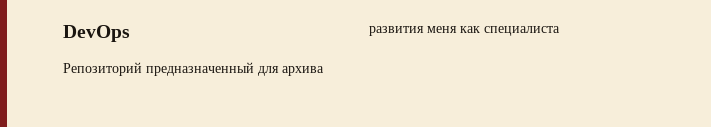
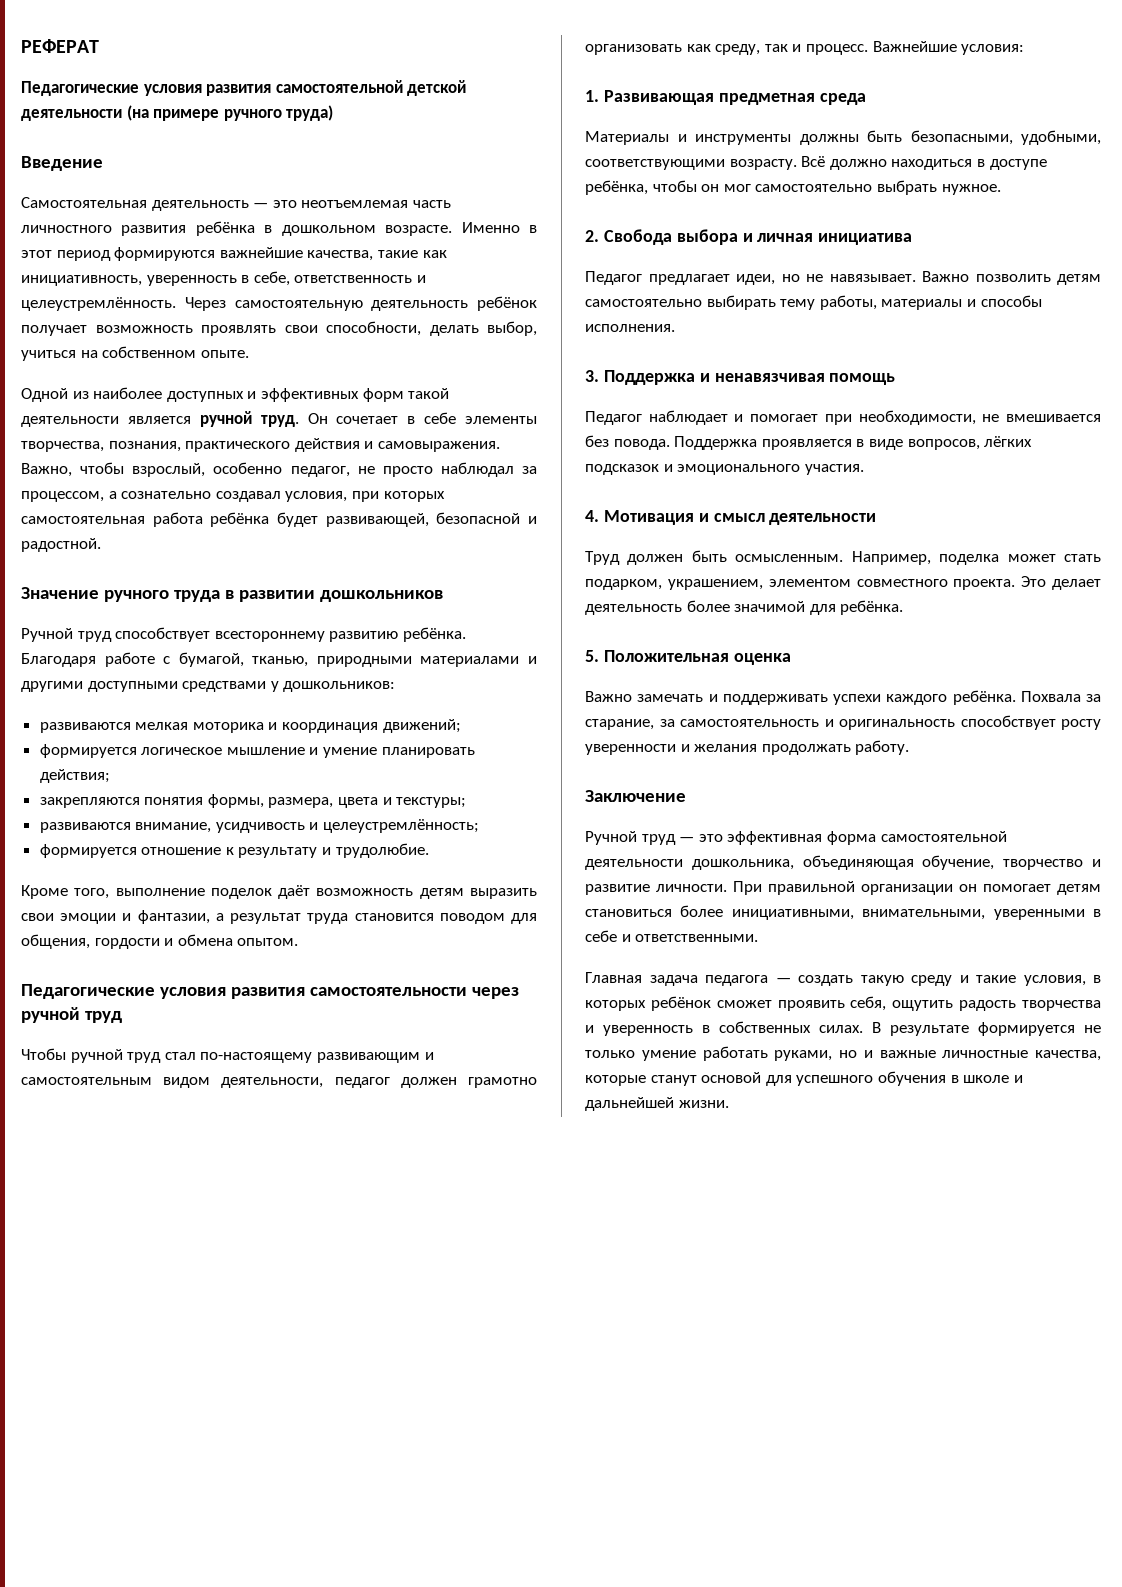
[63,25,130,42] [63,62,324,76] [369,26,560,36] DevOps // Репозиторий предназначенный для архива развития меня как специалиста -> [21,39,99,53] [21,80,467,96] [21,105,334,121] [21,156,103,171] [21,197,451,211] [21,221,537,236] [21,247,447,261] [21,271,426,286] [21,296,537,311] [21,321,537,336] [21,346,249,361] [21,387,450,402] [21,411,537,427] [21,438,500,452] [21,462,537,477] [21,491,445,502] [21,512,537,527] [21,538,101,552] [21,587,443,602] [21,627,466,642] [21,652,537,667] [21,681,396,692] [39,719,461,733] [39,744,475,758] [39,769,110,783] [39,794,467,808] [39,819,480,833] [39,843,429,858] [21,885,537,899] [21,910,537,924] [21,934,299,949] [21,984,519,999] [21,1007,122,1023] [21,1048,434,1063] [21,1077,537,1088] [585,41,1025,55] [585,90,866,105] [585,130,1101,145] [585,156,1047,170] [585,180,1001,195] [585,229,913,245] [585,271,1101,285] [585,295,1042,310] [585,324,675,332] [585,370,896,385] [585,410,1101,425] [585,435,1033,450] [585,464,864,475] [585,510,877,525] [585,550,1101,565] [585,576,1101,590] [585,600,904,615] [585,650,791,665] [585,690,1101,705] [585,715,1101,730] [585,740,910,755] [585,790,686,802] [585,831,1007,845] [585,855,1101,870] [585,881,1101,895] [585,905,1101,920] [585,930,759,942] [585,972,1101,986] [585,996,1101,1011] [585,1021,1101,1036] [585,1046,1101,1061] [585,1071,1023,1086] [585,1097,729,1111] РЕФЕРАТ // Педагогические условия развития самостоятельной детской деятельности (на примере ручного труда) // Введение // Самостоятельная деятельность — это неотъемлемая часть личностного развития ребёнка в дошкольном возрасте. Именно в этот период формируются важнейшие качества, такие как инициативность, уверенность в себе, ответственность и целеустремлённость. Через самостоятельную деятельность ребёнок получает возможность проявлять свои способности, делать выбор, учиться на собственном опыте. // Одной из наиболее доступных и эффективных форм такой деятельности является ручной труд. Он сочетает в себе элементы творчества, познания, практического действия и самовыражения. Важно, чтобы взрослый, особенно педагог, не просто наблюдал за процессом, а сознательно создавал условия, при которых самостоятельная работа ребёнка будет развивающей, безопасной и радостной. // Значение ручного труда в развитии дошкольников // Ручной труд способствует всестороннему развитию ребёнка. Благодаря работе с бумагой, тканью, природными материалами и другими доступными средствами у дошкольников: // развиваются мелкая моторика и координация движений; // формируется логическое мышление и умение планировать действия; // закрепляются понятия формы, размера, цвета и текстуры; // развиваются внимание, усидчивость и целеустремлённость; // формируется отношение к результату и трудолюбие. // Кроме того, выполнение поделок даёт возможность детям выразить свои эмоции и фантазии, а результат труда становится поводом для общения, гордости и обмена опытом. // Педагогические условия развития самостоятельности через ручной труд // Чтобы ручной труд стал по-настоящему развивающим и самостоятельным видом деятельности, педагог должен грамотно организовать как среду, так и процесс. Важнейшие условия: // 1. Развивающая предметная среда // Материалы и инструменты должны быть безопасными, удобными, соответствующими возрасту. Всё должно находиться в доступе ребёнка, чтобы он мог самостоятельно выбрать нужное. // 2. Свобода выбора и личная инициатива // Педагог предлагает идеи, но не навязывает. Важно позволить детям самостоятельно выбирать тему работы, материалы и способы исполнения. // 3. Поддержка и ненавязчивая помощь // Педагог наблюдает и помогает при необходимости, не вмешивается без повода. Поддержка проявляется в виде вопросов, лёгких подсказок и эмоционального участия. // 4. Мотивация и смысл деятельности // Труд должен быть осмысленным. Например, поделка может стать подарком, украшением, элементом совместного проекта. Это делает деятельность более значимой для ребёнка. // 5. Положительная оценка // Важно замечать и поддерживать успехи каждого ребёнка. Похвала за старание, за самостоятельность и оригинальность способствует росту уверенности и желания продолжать работу. // Заключение // Ручной труд — это эффективная форма самостоятельной деятельности дошкольника, объединяющая обучение, творчество и развитие личности. При правильной организации он помогает детям становиться более инициативными, внимательными, уверенными в себе и ответственными. // Главная задача педагога — создать такую среду и такие условия, в которых ребёнок сможет проявить себя, ощутить радость творчества и уверенность в собственных силах. В результате формируется не только умение работать руками, но и важные личностные качества, которые станут основой для успешного обучения в школе и дальнейшей жизни.

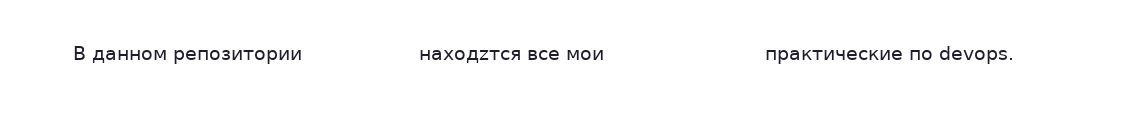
[21,39,99,53] [21,80,467,96] [21,105,334,121] [21,156,103,171] [21,197,451,211] [21,221,537,236] [21,247,447,261] [21,271,426,286] [21,296,537,311] [21,321,537,336] [21,346,249,361] [21,387,450,402] [21,411,537,427] [21,438,500,452] [21,462,537,477] [21,491,445,502] [21,512,537,527] [21,538,101,552] [21,587,443,602] [21,627,466,642] [21,652,537,667] [21,681,396,692] [39,719,461,733] [39,744,475,758] [39,769,110,783] [39,794,467,808] [39,819,480,833] [39,843,429,858] [21,885,537,899] [21,910,537,924] [21,934,299,949] [21,984,519,999] [21,1007,122,1023] [21,1048,434,1063] [21,1077,537,1088] [585,41,1025,55] [585,90,866,105] [585,130,1101,145] [585,156,1047,170] [585,180,1001,195] [585,229,913,245] [585,271,1101,285] [585,295,1042,310] [585,324,675,332] [585,370,896,385] [585,410,1101,425] [585,435,1033,450] [585,464,864,475] [585,510,877,525] [585,550,1101,565] [585,576,1101,590] [585,600,904,615] [585,650,791,665] [585,690,1101,705] [585,715,1101,730] [585,740,910,755] [585,790,686,802] [585,831,1007,845] [585,855,1101,870] [585,881,1101,895] [585,905,1101,920] [585,930,759,942] [585,972,1101,986] [585,996,1101,1011] [585,1021,1101,1036] [585,1046,1101,1061] [585,1071,1023,1086] [585,1097,729,1111] РЕФЕРАТ // Педагогические условия развития самостоятельной детской деятельности (на примере ручного труда) // Введение // Самостоятельная деятельность — это неотъемлемая часть личностного развития ребёнка в дошкольном возрасте. Именно в этот период формируются важнейшие качества, такие как инициативность, уверенность в себе, ответственность и целеустремлённость. Через самостоятельную деятельность ребёнок получает возможность проявлять свои способности, делать выбор, учиться на собственном опыте. // Одной из наиболее доступных и эффективных форм такой деятельности является ручной труд. Он сочетает в себе элементы творчества, познания, практического действия и самовыражения. Важно, чтобы взрослый, особенно педагог, не просто наблюдал за процессом, а сознательно создавал условия, при которых самостоятельная работа ребёнка будет развивающей, безопасной и радостной. // Значение ручного труда в развитии дошкольников // Ручной труд способствует всестороннему развитию ребёнка. Благодаря работе с бумагой, тканью, природными материалами и другими доступными средствами у дошкольников: // развиваются мелкая моторика и координация движений; // формируется логическое мышление и умение планировать действия; // закрепляются понятия формы, размера, цвета и текстуры; // развиваются внимание, усидчивость и целеустремлённость; // формируется отношение к результату и трудолюбие. // Кроме того, выполнение поделок даёт возможность детям выразить свои эмоции и фантазии, а результат труда становится поводом для общения, гордости и обмена опытом. // Педагогические условия развития самостоятельности через ручной труд // Чтобы ручной труд стал по-настоящему развивающим и самостоятельным видом деятельности, педагог должен грамотно организовать как среду, так и процесс. Важнейшие условия: // 1. Развивающая предметная среда // Материалы и инструменты должны быть безопасными, удобными, соответствующими возрасту. Всё должно находиться в доступе ребёнка, чтобы он мог самостоятельно выбрать нужное. // 2. Свобода выбора и личная инициатива // Педагог предлагает идеи, но не навязывает. Важно позволить детям самостоятельно выбирать тему работы, материалы и способы исполнения. // 3. Поддержка и ненавязчивая помощь // Педагог наблюдает и помогает при необходимости, не вмешивается без повода. Поддержка проявляется в виде вопросов, лёгких подсказок и эмоционального участия. // 4. Мотивация и смысл деятельности // Труд должен быть осмысленным. Например, поделка может стать подарком, украшением, элементом совместного проекта. Это делает деятельность более значимой для ребёнка. // 5. Положительная оценка // Важно замечать и поддерживать успехи каждого ребёнка. Похвала за старание, за самостоятельность и оригинальность способствует росту уверенности и желания продолжать работу. // Заключение // Ручной труд — это эффективная форма самостоятельной деятельности дошкольника, объединяющая обучение, творчество и развитие личности. При правильной организации он помогает детям становиться более инициативными, внимательными, уверенными в себе и ответственными. // Главная задача педагога — создать такую среду и такие условия, в которых ребёнок сможет проявить себя, ощутить радость творчества и уверенность в собственных силах. В результате формируется не только умение работать руками, но и важные личностные качества, которые станут основой для успешного обучения в школе и дальнейшей жизни. -> [73,46,1014,64] В данном репозитории находzтся все мои практические по devops.

